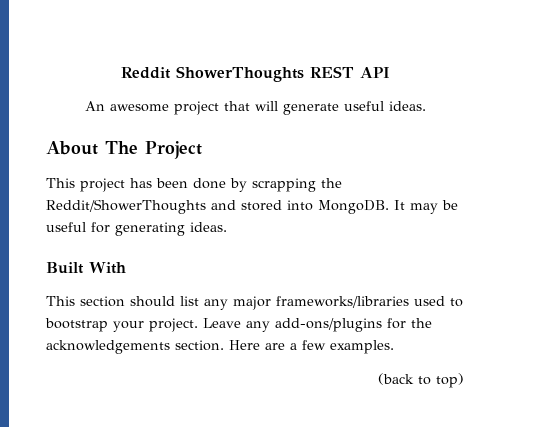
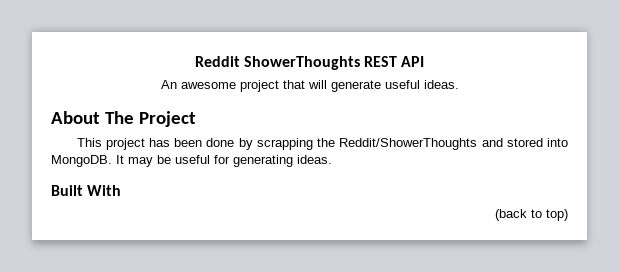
[46,296,463,310] [45,318,432,332] [46,340,394,354] // This section should list any major frameworks/libraries used to bootstrap your project. Leave any add-ons/plugins for the acknowledgements section. Here are a few examples. -> (122, 190) none

